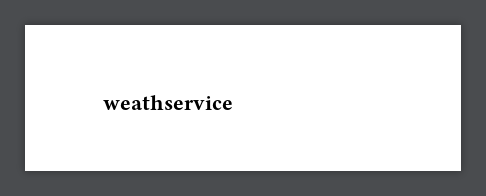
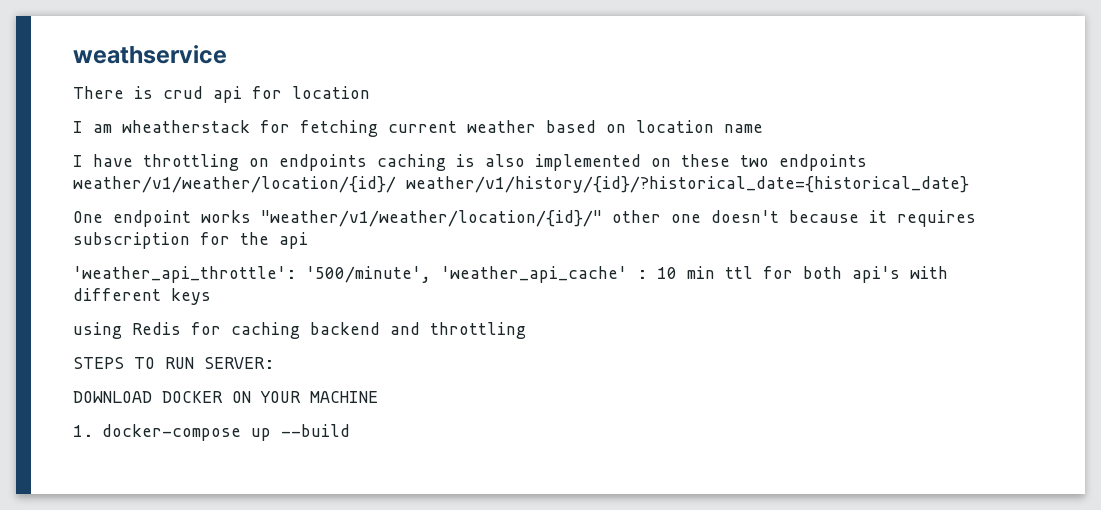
(233, 102) none -> [73,86,370,103] [73,120,763,137] [73,154,867,171] [73,176,969,193] [73,210,976,227] [73,232,308,249] [73,266,948,283] [73,288,211,305] [73,322,526,339] [73,357,274,369] [73,391,378,403] [73,424,350,441] // There is crud api for location // I am wheatherstack for fetching current weather based on location name // I have throttling on endpoints caching is also implemented on these two endpoints weather/v1/weather/location/{id}/ weather/v1/history/{id}/?historical_date={historical_date} // One endpoint works "weather/v1/weather/location/{id}/" other one doesn't because it requires subscription for the api // 'weather_api_throttle': '500/minute', 'weather_api_cache' : 10 min ttl for both api's with different keys // using Redis for caching backend and throttling // STEPS TO RUN SERVER: // DOWNLOAD DOCKER ON YOUR MACHINE // 1. docker-compose up --build

